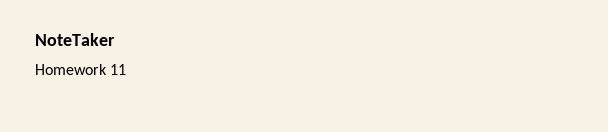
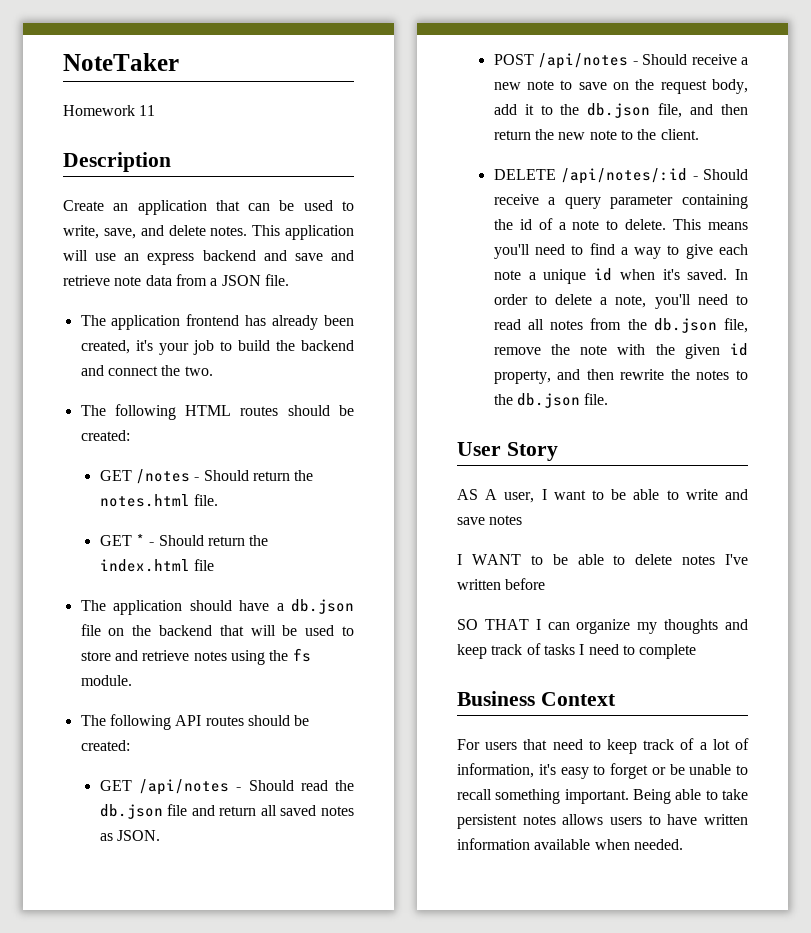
(127, 69) none -> [63,152,171,172] [63,200,354,215] [63,225,354,240] [63,250,354,265] [63,274,289,286] [80,314,354,330] [80,340,354,355] [80,365,213,376] [80,404,354,420] [80,430,130,441] [99,469,314,484] [99,494,219,507] [99,534,269,546] [99,559,215,572] [80,599,354,615] [80,624,355,636] [80,648,311,665] [80,675,132,686] [80,714,310,730] [80,740,130,751] [99,779,354,795] [99,804,354,819] [99,830,161,841] [493,53,748,69] [493,79,748,94] [493,103,748,118] [493,129,699,140] [493,168,748,184] [493,194,748,209] [493,218,748,230] [493,243,748,259] [493,268,748,284] [493,294,748,309] [493,318,748,333] [493,343,748,359] [493,369,748,384] [493,393,609,408] [457,442,558,461] [457,489,748,503] [457,515,523,525] [457,554,748,565] [457,578,546,590] [457,619,748,634] [457,643,697,659] [457,691,616,706] [457,738,749,754] [457,763,748,779] [457,789,748,804] [457,814,748,829] [457,838,683,850] // Description // Create an application that can be used to write, save, and delete notes. This application will use an express backend and save and retrieve note data from a JSON file. // The application frontend has already been created, it's your job to build the backend and connect the two. // The following HTML routes should be created: // GET /notes - Should return the notes.html file. // GET * - Should return the index.html file // The application should have a db.json file on the backend that will be used to store and retrieve notes using the fs module. // The following API routes should be created: // GET /api/notes - Should read the db.json file and return all saved notes as JSON. // POST /api/notes - Should receive a new note to save on the request body, add it to the db.json file, and then return the new note to the client. // DELETE /api/notes/:id - Should receive a query parameter containing the id of a note to delete. This means you'll need to find a way to give each note a unique id when it's saved. In order to delete a note, you'll need to read all notes from the db.json file, remove the note with the given id property, and then rewrite the notes to the db.json file. // User Story // AS A user, I want to be able to write and save notes // I WANT to be able to delete notes I've written before // SO THAT I can organize my thoughts and keep track of tasks I need to complete // Business Context // For users that need to keep track of a lot of information, it's easy to forget or be unable to recall something important. Being able to take persistent notes allows users to have written information available when needed.

